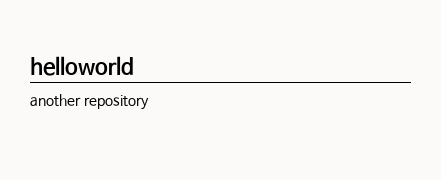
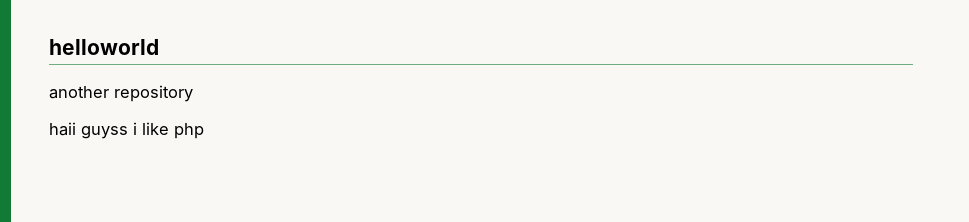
(149, 102) none -> [49,122,204,139] // haii guyss i like php

